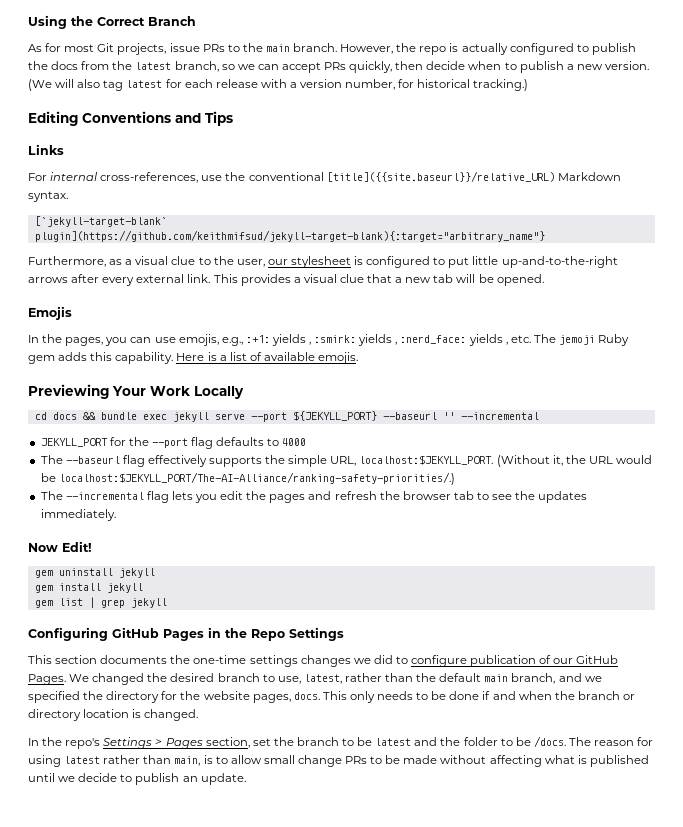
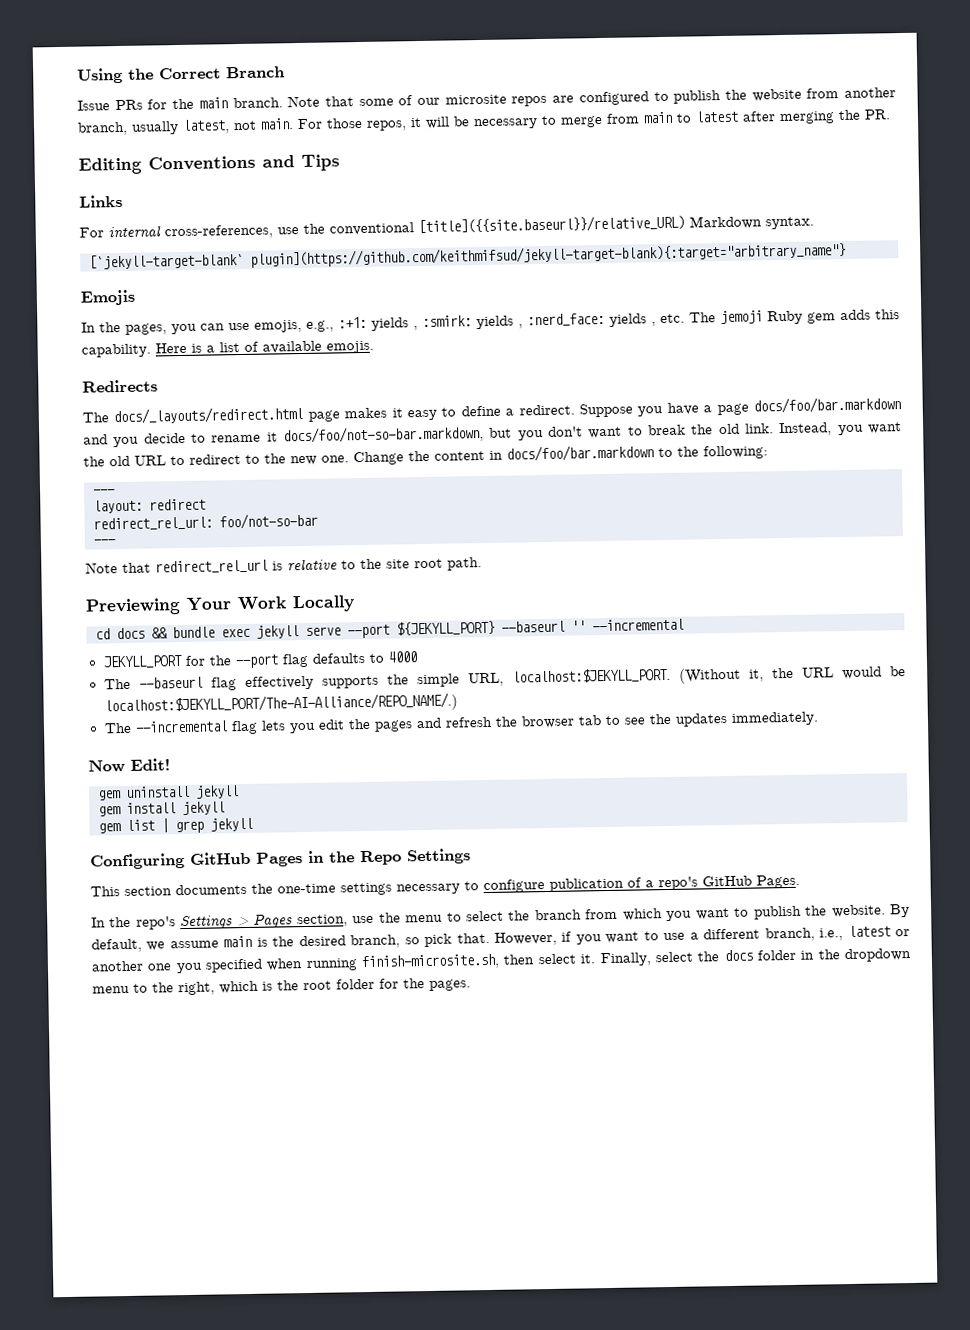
[28,43,636,55] [28,61,649,73] [28,79,529,91] As for most Git projects, issue PRs to the main branch. However, the repo is actually configured to publish the docs from the latest branch, so we can accept PRs quickly, then decide when to publish a new version. (We will also tag latest for each release with a version number, for historical tracking.) -> [77,87,897,111] [77,109,891,136] Issue PRs for the main branch. Note that some of our microsite repos are configured to publish the website from another branch, usually latest, not main. For those repos, it will be necessary to merge from main to latest after merging the PR.
[28,256,618,268] [28,274,544,286] // Furthermore, as a visual clue to the user, our stylesheet is configured to put little up-and-to-the-right arrows after every external link. This provides a visual clue that a new tab will be opened. -> (846, 254) none
(359, 358) none -> [82,379,158,393] [82,396,901,425] [83,422,903,448] [83,444,768,467] [93,489,116,495] [93,498,206,514] [93,512,318,531] [93,539,116,545] [85,557,482,574] // Redirects // The docs/_layouts/redirect.html page makes it easy to define a redirect. Suppose you have a page docs/foo/bar.markdown and you decide to rename it docs/foo/not-so-bar.markdown, but you don't want to break the old link. Instead, you want the old URL to redirect to the new one. Change the content in docs/foo/bar.markdown to the following: // --- // layout: redirect // redirect_rel_url: foo/not-so-bar // --- // Note that redirect_rel_url is relative to the site root path.
[58,472,455,485] localhost:$JEKYLL_PORT/The-AI-Alliance/ranking-safety-priorities/.) -> [103,692,458,716] localhost:$JEKYLL_PORT/The-AI-Alliance/REPO_NAME/.)
[300,655,393,667] changes we did -> [396,883,460,895] necessary
[553,658,574,664] our -> [645,876,698,891] a repo's
[69,673,602,685] [28,691,635,703] [28,709,199,721] We changed the desired branch to use, latest, rather than the default main branch, and we specified the directory for the website pages, docs. This only needs to be done if and when the branch or directory location is changed. -> (800, 881) none
[252,736,654,747] [28,755,649,767] [28,773,246,785] set the branch to be latest and the folder to be /docs. The reason for using latest rather than main, is to allow small change PRs to be made without affecting what is published until we decide to publish an update. -> [352,903,911,924] [91,925,911,953] [91,947,912,974] [92,978,471,996] use the menu to select the branch from which you want to publish the website. By default, we assume main is the desired branch, so pick that. However, if you want to use a different branch, i.e., latest or another one you specified when running finish-microsite.sh, then select it. Finally, select the docs folder in the dropdown menu to the right, which is the root folder for the pages.

